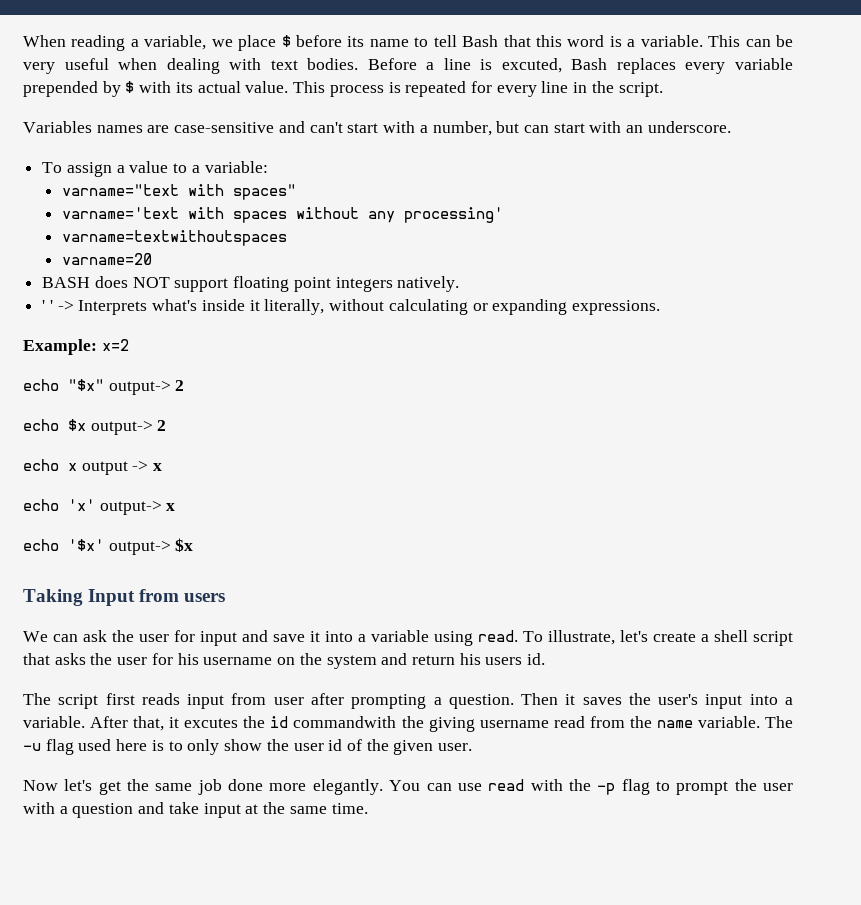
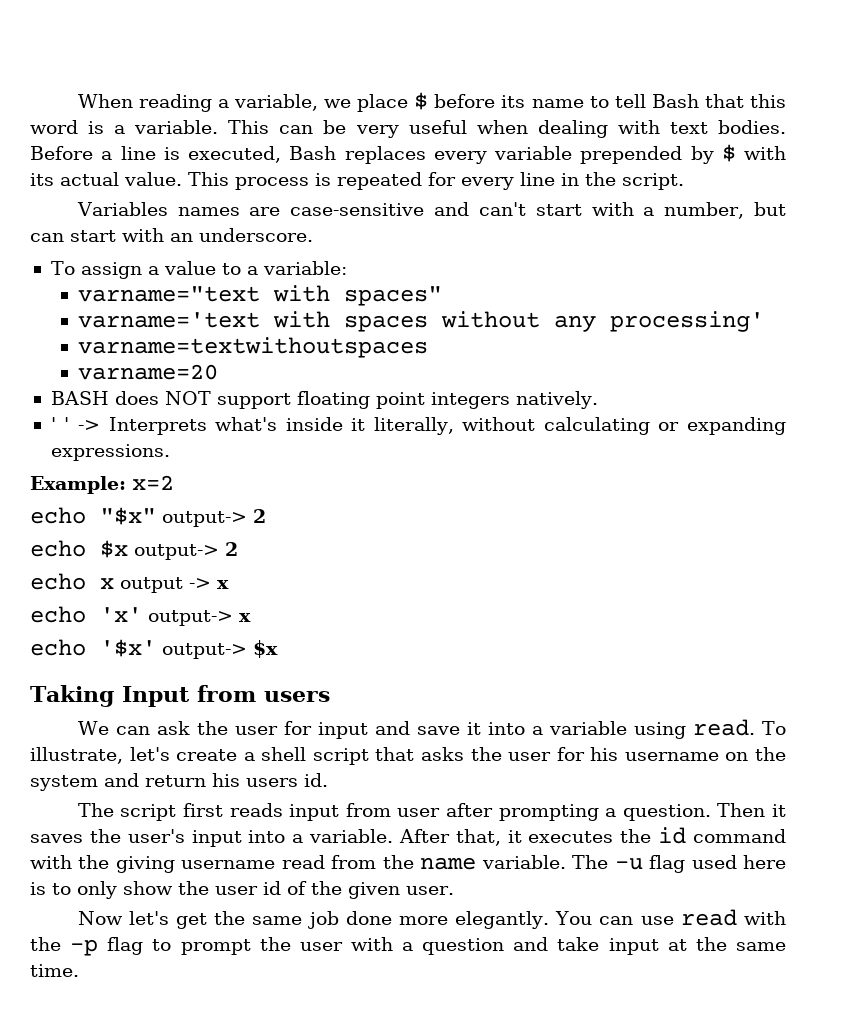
[501,58,562,73] excuted, -> [188,146,281,163] executed,
[184,718,239,728] excutes -> [528,831,614,843] executes
[293,716,397,728] commandwith -> [693,829,786,843] [30,855,72,869] command with

